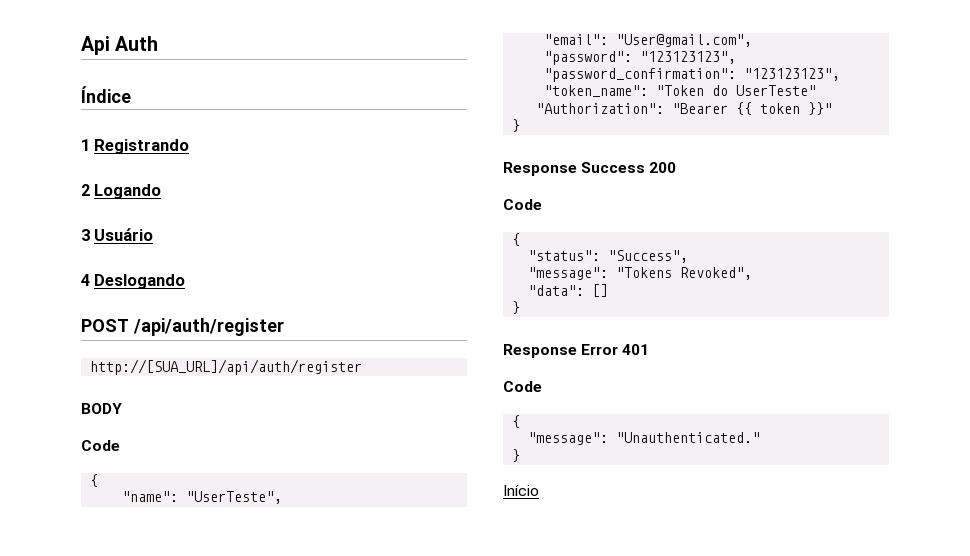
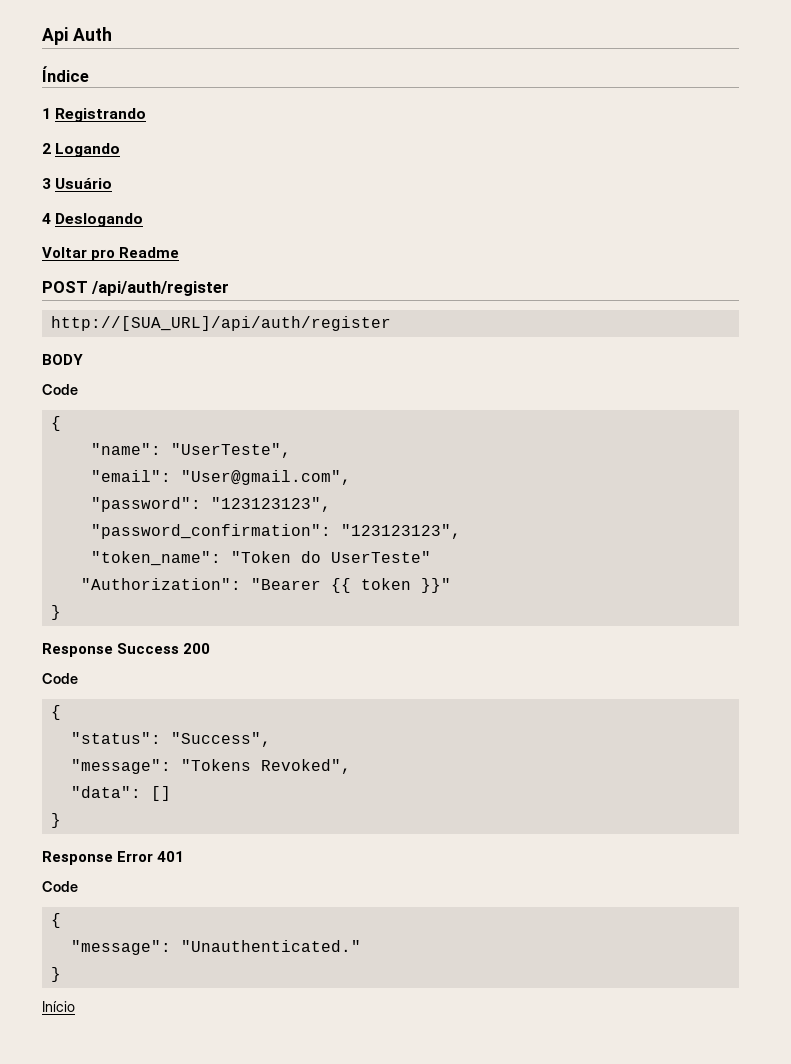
(186, 281) none -> [42,247,180,261] // Voltar pro Readme

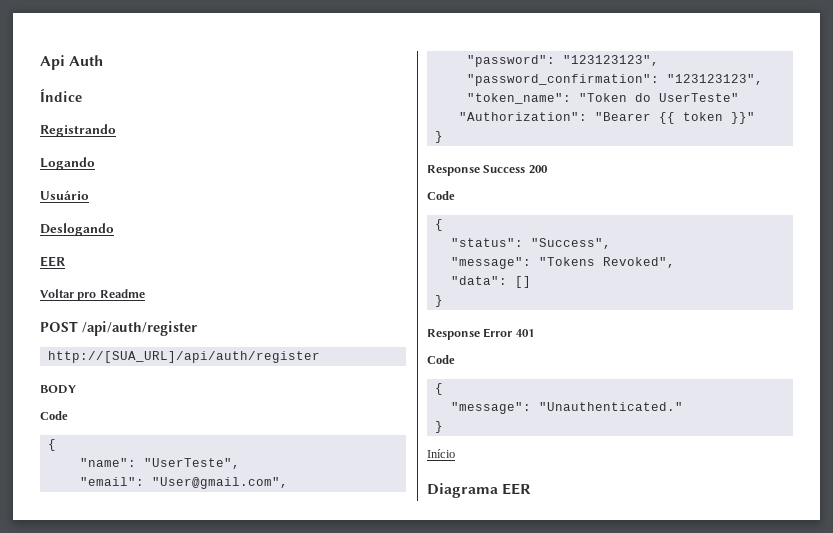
[42,108,51,119] 1 -> (82, 95) none
[42,143,51,154] 2 -> (116, 130) none
[42,178,51,189] 3 -> (95, 163) none
[42,213,51,224] 4 -> (89, 195) none
(144, 220) none -> [40,256,65,267] // EER
(75, 1006) none -> [427,483,532,498] // Diagrama EER

